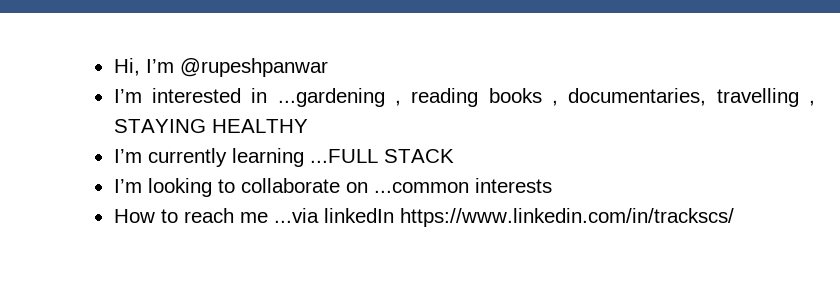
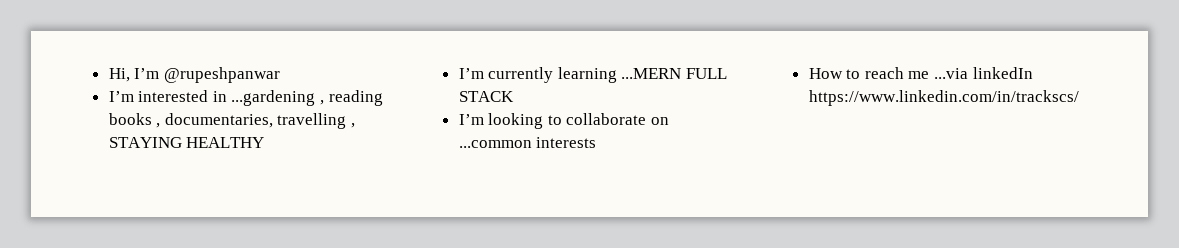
[309,149,378,163] ...FULL -> [621,68,728,79] ...MERN FULL

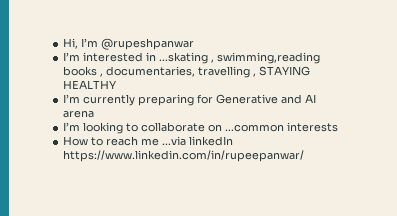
[231,90,383,106] ...gardening , reading -> [159,52,321,64] ...skating , swimming,reading
[557,67,728,83] [458,91,514,102] learning ...MERN FULL STACK -> [138,94,317,106] [63,110,95,118] preparing for Generative and AI arena
[808,90,1079,106] https://www.linkedin.com/in/trackscs/ -> [63,150,305,162] https://www.linkedin.com/in/rupeepanwar/

